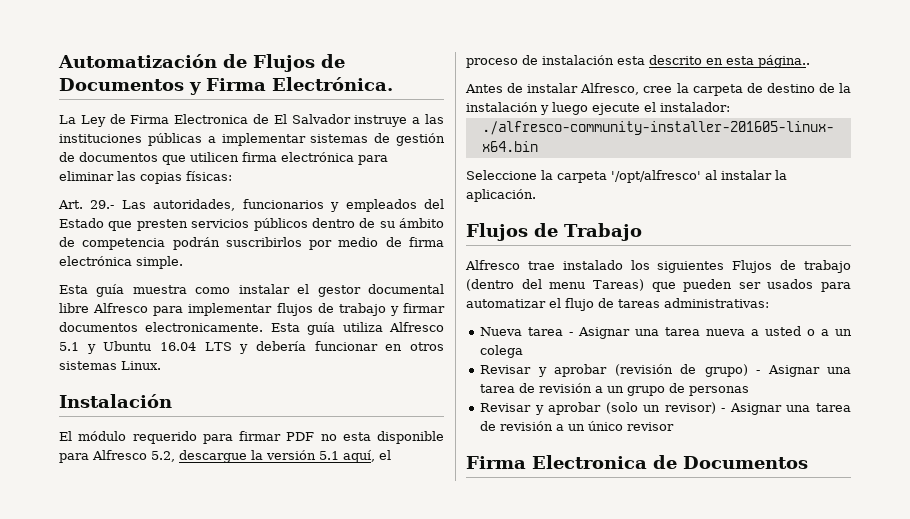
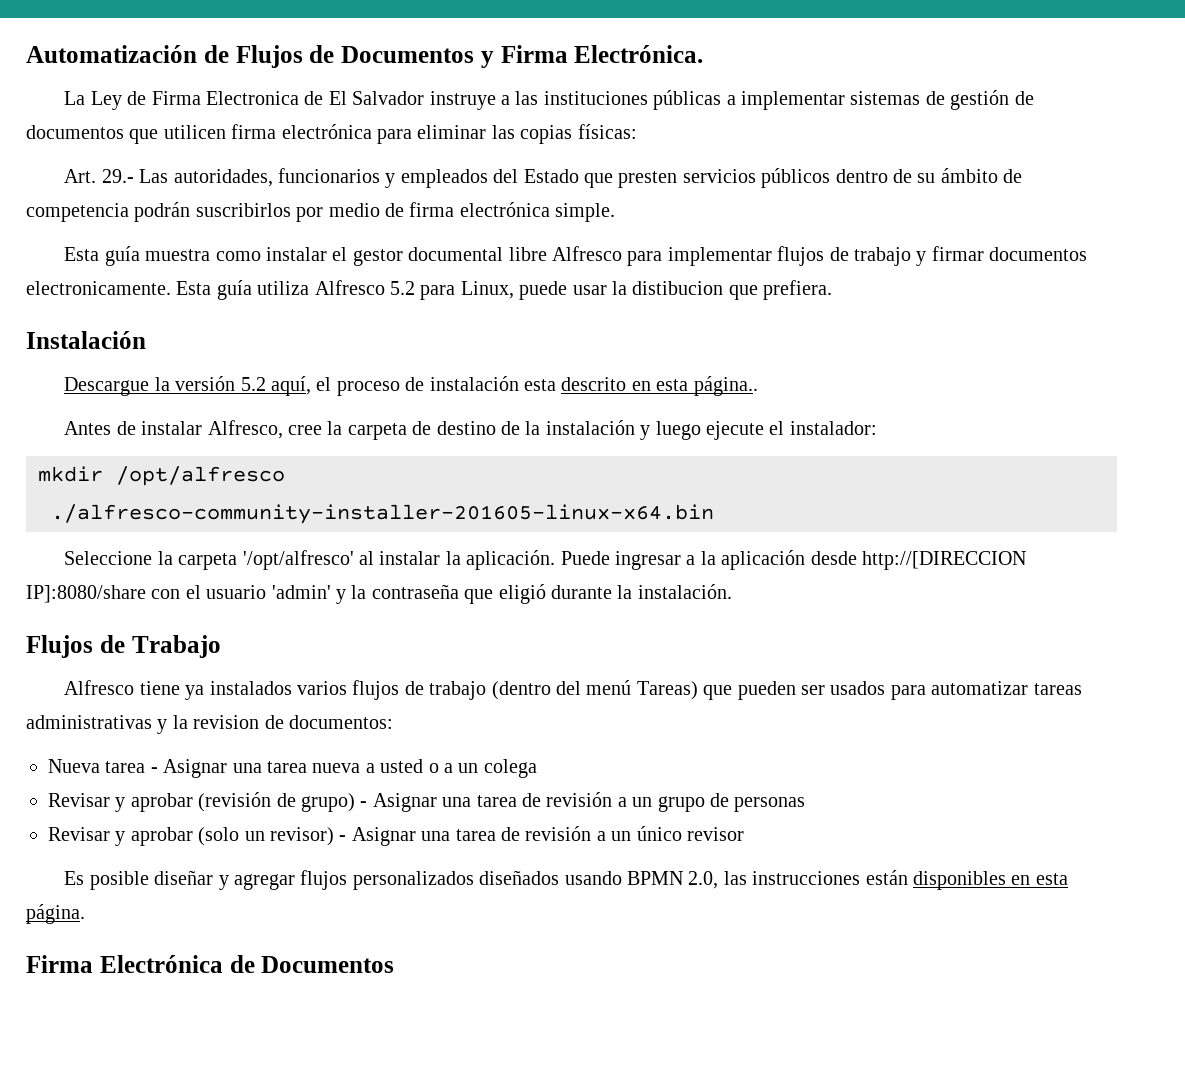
[59,341,444,354] [59,361,161,370] [59,394,172,408] [59,431,444,444] [59,450,247,463] 5.1 y Ubuntu 16.04 LTS y debería funcionar en otros sistemas Linux. // Instalación // El módulo requerido para firmar PDF no esta disponible para Alfresco 5.2, descargue -> [390,280,833,300] [26,331,146,349] [64,377,150,396] 5.2 para Linux, puede usar la distibucion que prefiera. // Instalación // Descargue
[319,451,339,460] 5.1 -> [240,377,266,391] 5.2
(730, 107) none -> [38,466,285,486] // mkdir /opt/alfresco
(536, 195) none -> [560,550,1026,570] [26,584,732,604] Puede ingresar a la aplicación desde http://[DIRECCION IP]:8080/share con el usuario 'admin' y la contraseña que eligió durante la instalación.
[527,260,773,273] trae instalado los siguientes Flujos -> [139,680,400,700] tiene ya instalados varios flujos
[549,282,586,289] menu -> [586,680,632,695] menú
[549,298,769,311] el flujo de tareas administrativas: -> [1033,683,1082,695] [26,715,393,734] tareas administrativas y la revision de documentos:
[466,455,647,469] // Firma Electronica -> [64,870,1068,890] [26,904,85,924] [26,955,223,973] // Es posible diseñar y agregar flujos personalizados diseñados usando BPMN 2.0, las instrucciones están disponibles en esta página. // Firma Electrónica

